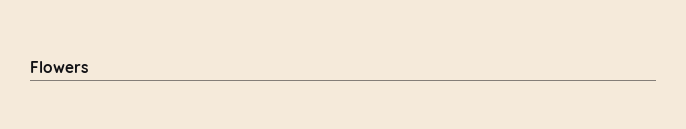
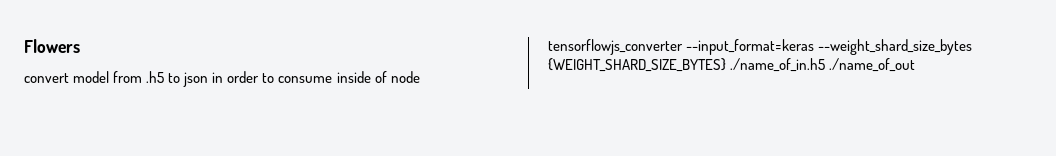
(88, 67) none -> [24,71,420,87] [548,39,973,55] [548,58,916,72] // convert model from .h5 to json in order to consume inside of node tensorflowjs_converter --input_format=keras --weight_shard_size_bytes {WEIGHT_SHARD_SIZE_BYTES} ./name_of_in.h5 ./name_of_out

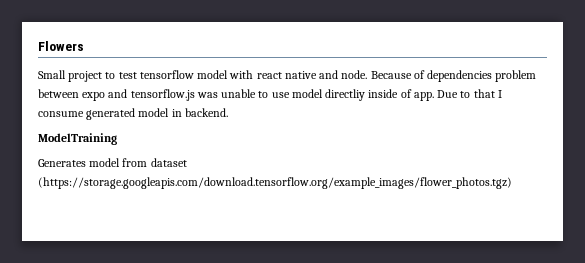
[24,71,420,87] [548,39,973,55] [548,58,916,72] convert model from .h5 to json in order to consume inside of node tensorflowjs_converter --input_format=keras --weight_shard_size_bytes {WEIGHT_SHARD_SIZE_BYTES} ./name_of_in.h5 ./name_of_out -> [38,70,537,82] [38,89,502,101] [38,108,228,120] [38,133,117,145] [38,158,187,167] [38,177,512,189] Small project to test tensorflow model with react native and node. Because of dependencies problem between expo and tensorflow.js was unable to use model directliy inside of app. Due to that I consume generated model in backend. // ModelTraining // Generates model from dataset (https://storage.googleapis.com/download.tensorflow.org/example_images/flower_photos.tgz)

